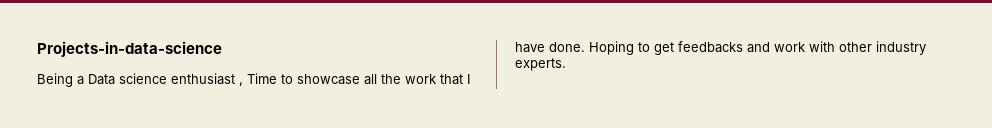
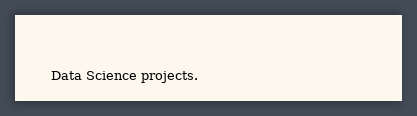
[37,41,222,57] [37,73,470,87] [515,41,926,55] [515,58,566,71] Projects-in-data-science // Being a Data science enthusiast , Time to showcase all the work that I have done. Hoping to get feedbacks and work with other industry experts. -> [51,71,198,83] Data Science projects.

